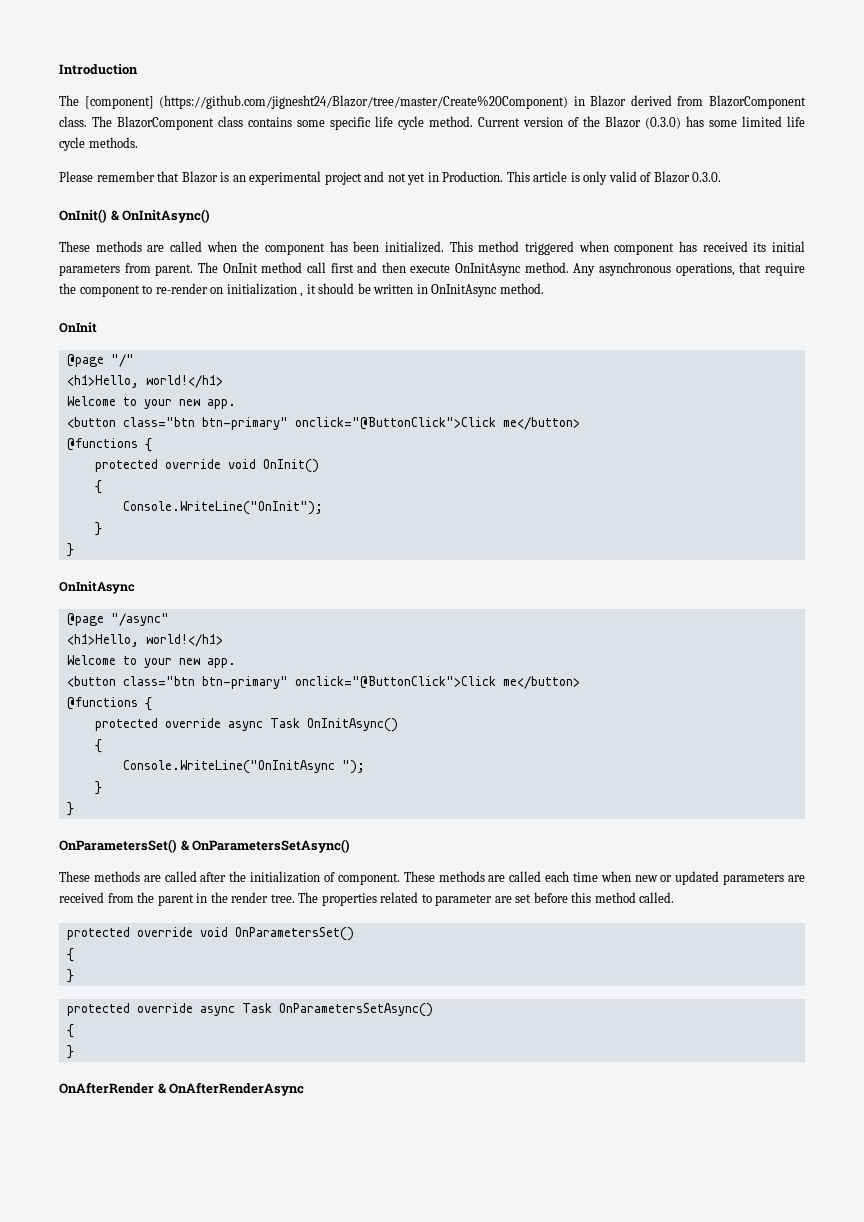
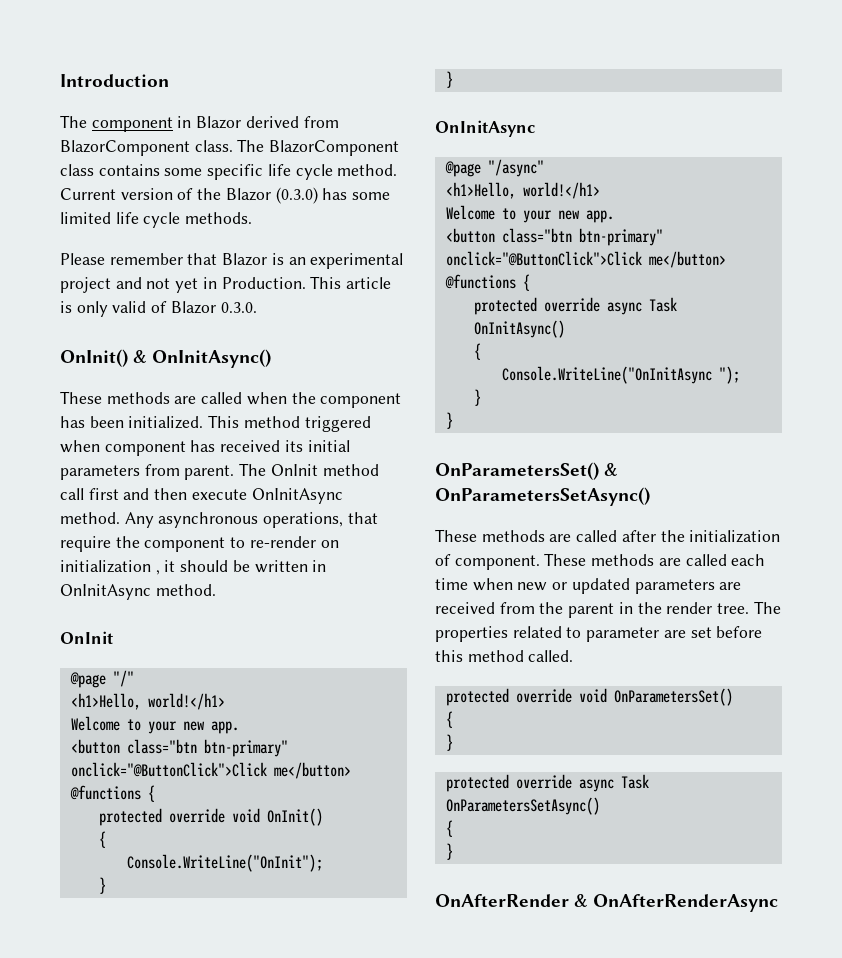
[84,95,569,109] [component] (https://github.com/jignesht24/Blazor/tree/master/Create%20Component) -> [91,117,173,132] component

